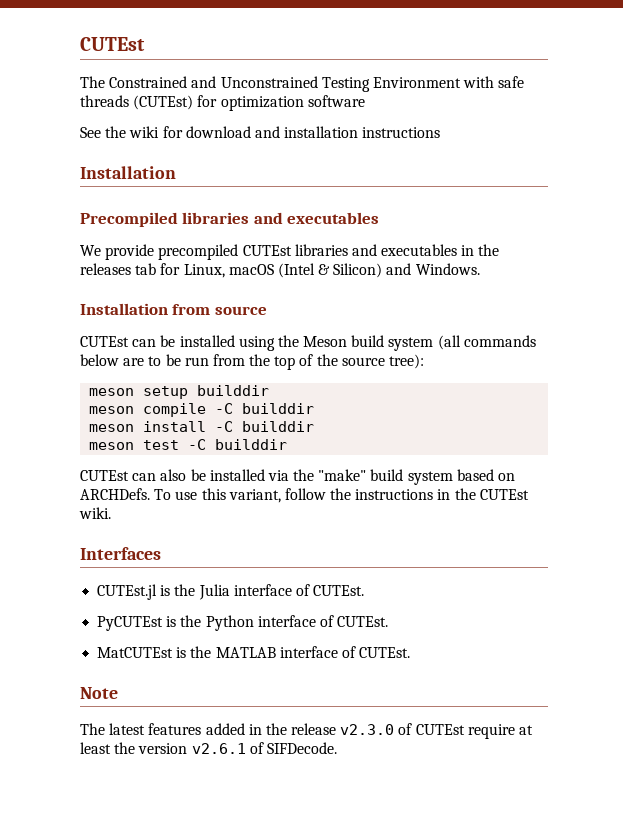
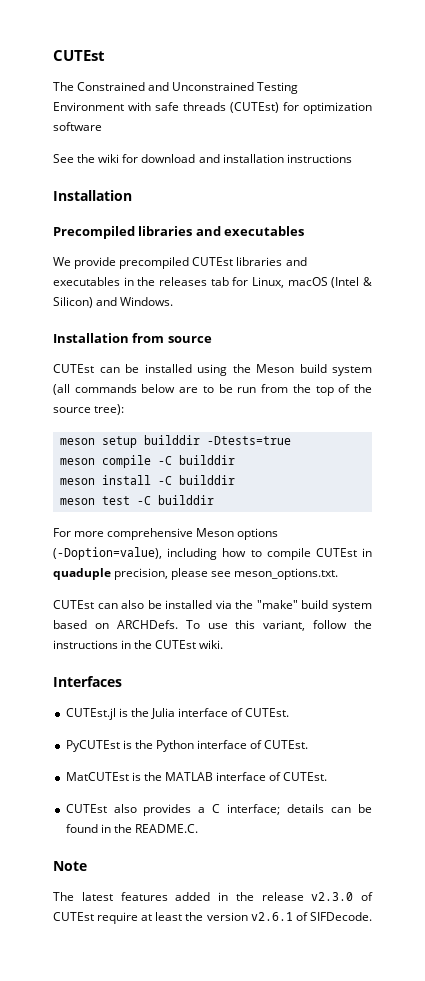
(270, 390) none -> [206,436,291,445] -Dtests=true
(288, 444) none -> [53,528,279,540] [53,547,372,560] [53,568,339,580] // For more comprehensive Meson options (-Doption=value), including how to compile CUTEst in quaduple precision, please see meson_options.txt.
(411, 652) none -> [65,804,372,816] [65,824,198,833] // CUTEst also provides a C interface; details can be found in the README.C.

